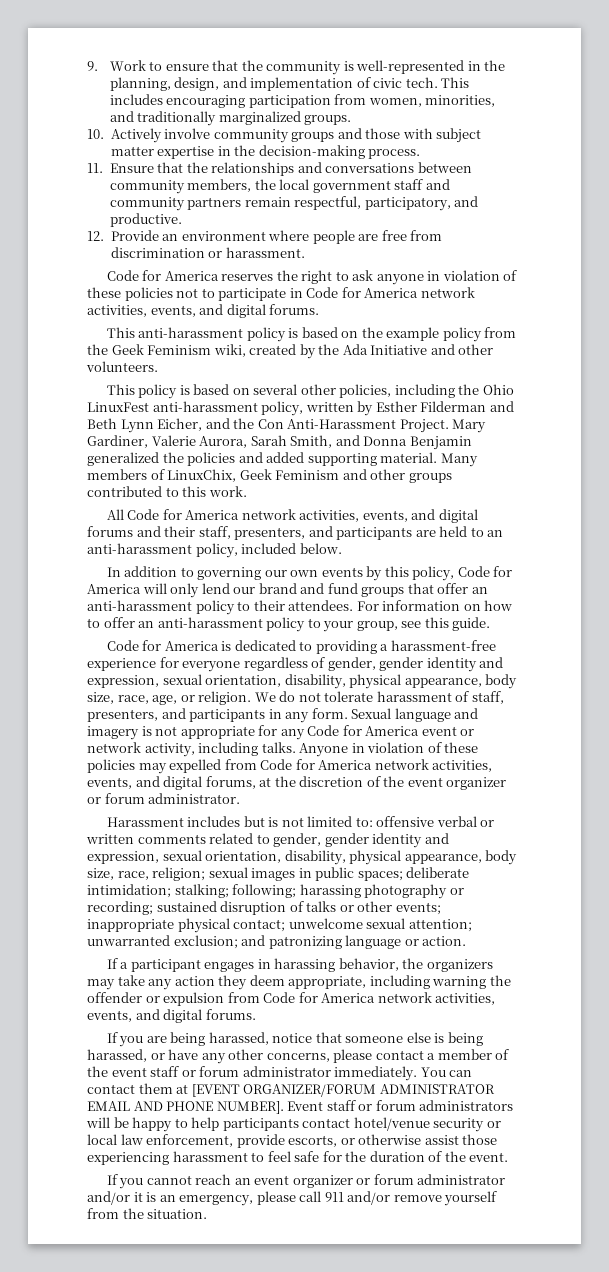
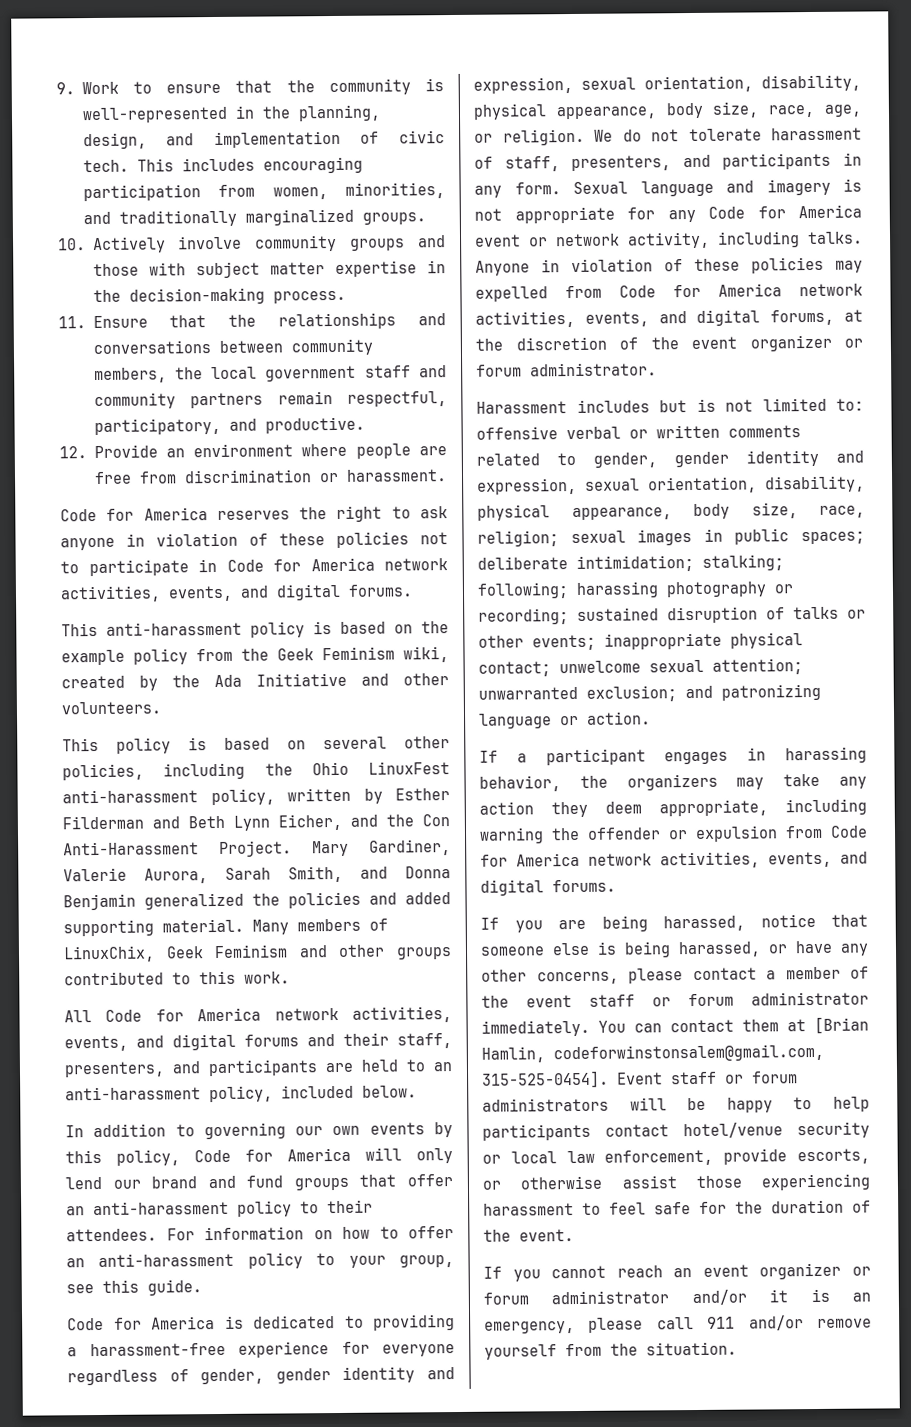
[191,1084,495,1097] [87,1101,284,1114] [EVENT ORGANIZER/FORUM ADMINISTRATOR EMAIL AND PHONE NUMBER]. -> [814,1016,869,1035] [481,1043,824,1063] [482,1070,609,1089] [Brian Hamlin, codeforwinstonsalem@gmail.com, 315-525-0454].

